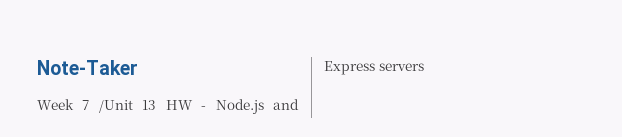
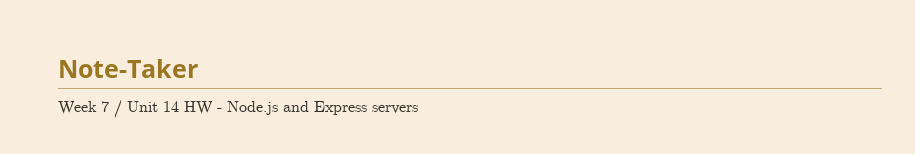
[98,100,157,113] /Unit 13 -> [114,100,179,118] / Unit 14

